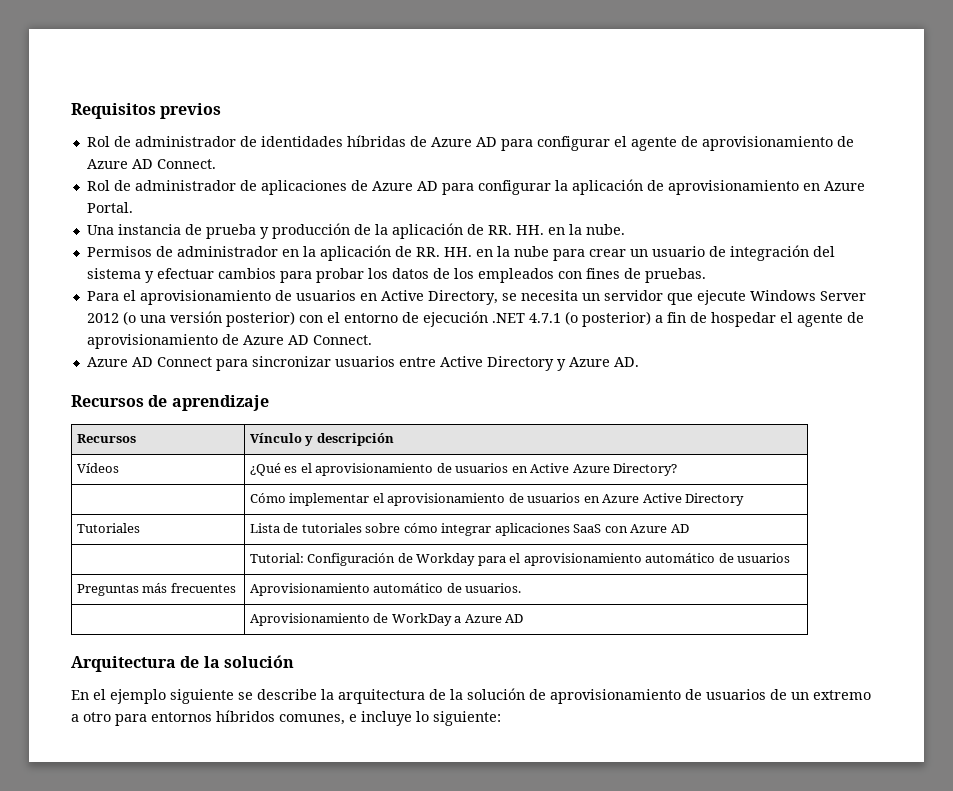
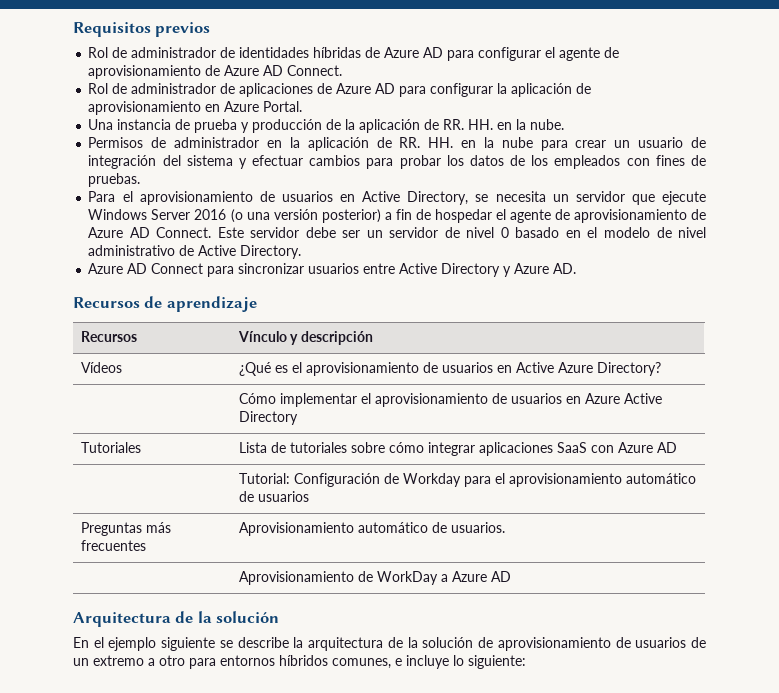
[86,313,119,323] 2012 -> [194,209,227,220] 2016
[298,311,651,327] con el entorno de ejecución .NET 4.7.1 (o posterior) -> (381, 216) none
(372, 340) none -> [217,227,706,238] [88,245,302,259] Este servidor debe ser un servidor de nivel 0 basado en el modelo de nivel administrativo de Active Directory.

